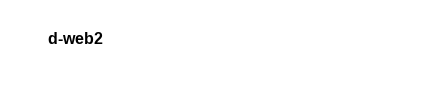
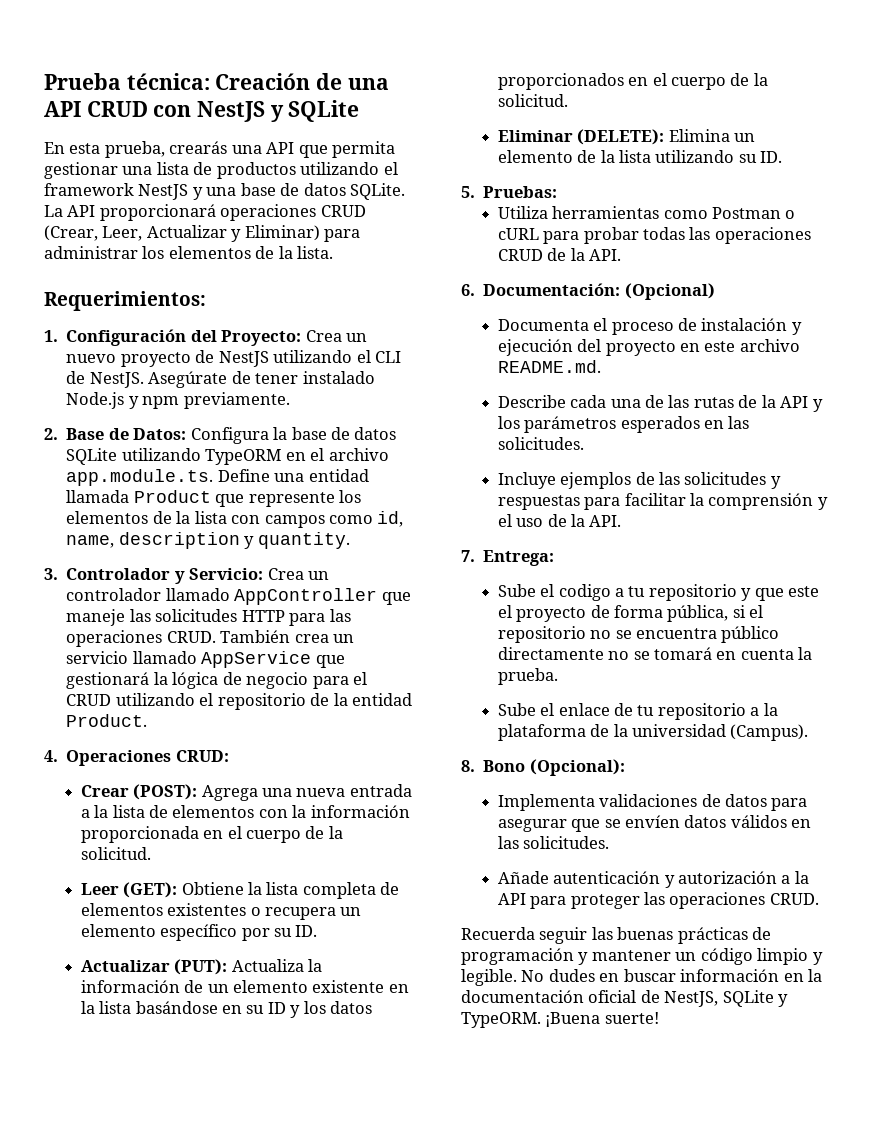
[48,32,103,44] d-web2 -> [44,73,389,90] [44,100,360,122] [44,141,396,158] [44,162,398,179] [44,183,406,200] [44,204,366,221] [44,225,361,242] [44,246,334,259] [44,291,206,311] [44,329,368,346] [66,350,401,367] [66,371,375,388] [66,392,290,409] [44,427,397,444] [66,448,389,465] [66,469,369,486] [66,490,362,507] [66,511,404,528] [66,532,350,549] [44,568,330,584] [66,588,411,605] [66,609,351,626] [66,630,355,647] [66,651,345,668] [66,672,367,689] [66,693,412,710] [66,714,148,727] [44,750,229,766] [80,784,412,801] [80,805,410,818] [80,826,343,843] [80,847,151,860] [80,882,400,899] [80,903,362,920] [80,924,318,941] [80,959,323,975] [80,980,409,993] [80,1001,373,1018] [497,73,768,90] [497,94,568,107] [497,129,756,145] [497,150,783,163] [461,186,558,198] [497,206,796,219] [497,227,811,244] [497,248,622,261] [461,283,715,300] [497,318,802,335] [497,339,800,356] [497,360,601,373] [497,395,823,412] [497,416,750,433] [497,437,584,450] [497,472,781,489] [497,493,828,510] [497,514,622,527] [461,550,555,566] [497,584,820,601] [497,605,764,622] [497,626,780,643] [497,647,813,660] [497,668,558,685] [497,703,778,720] [497,724,809,741] [461,759,625,776] [497,794,808,811] [497,815,812,832] [497,836,610,849] [497,871,809,888] [497,892,819,909] [461,927,772,944] [461,948,823,965] [461,969,823,986] [461,990,789,1007] [461,1012,659,1028] Prueba técnica: Creación de una API CRUD con NestJS y SQLite // En esta prueba, crearás una API que permita gestionar una lista de productos utilizando el framework NestJS y una base de datos SQLite. La API proporcionará operaciones CRUD (Crear, Leer, Actualizar y Eliminar) para administrar los elementos de la lista. // Requerimientos: // 1. Configuración del Proyecto: Crea un nuevo proyecto de NestJS utilizando el CLI de NestJS. Asegúrate de tener instalado Node.js y npm previamente. // 2. Base de Datos: Configura la base de datos SQLite utilizando TypeORM en el archivo app.module.ts. Define una entidad llamada Product que represente los elementos de la lista con campos como id, name, description y quantity. // 3. Controlador y Servicio: Crea un controlador llamado AppController que maneje las solicitudes HTTP para las operaciones CRUD. También crea un servicio llamado AppService que gestionará la lógica de negocio para el CRUD utilizando el repositorio de la entidad Product. // 4. Operaciones CRUD: // Crear (POST): Agrega una nueva entrada a la lista de elementos con la información proporcionada en el cuerpo de la solicitud. // Leer (GET): Obtiene la lista completa de elementos existentes o recupera un elemento específico por su ID. // Actualizar (PUT): Actualiza la información de un elemento existente en la lista basándose en su ID y los datos proporcionados en el cuerpo de la solicitud. // Eliminar (DELETE): Elimina un elemento de la lista utilizando su ID. // 5. Pruebas: // Utiliza herramientas como Postman o cURL para probar todas las operaciones CRUD de la API. // 6. Documentación: (Opcional) // Documenta el proceso de instalación y ejecución del proyecto en este archivo README.md. // Describe cada una de las rutas de la API y los parámetros esperados en las solicitudes. // Incluye ejemplos de las solicitudes y respuestas para facilitar la comprensión y el uso de la API. // 7. Entrega: // Sube el codigo a tu repositorio y que este el proyecto de forma pública, si el repositorio no se encuentra público directamente no se tomará en cuenta la prueba. // Sube el enlace de tu repositorio a la plataforma de la universidad (Campus). // 8. Bono (Opcional): // Implementa validaciones de datos para asegurar que se envíen datos válidos en las solicitudes. // Añade autenticación y autorización a la API para proteger las operaciones CRUD. // Recuerda seguir las buenas prácticas de programación y mantener un código limpio y legible. No dudes en buscar información en la documentación oficial de NestJS, SQLite y TypeORM. ¡Buena suerte!

